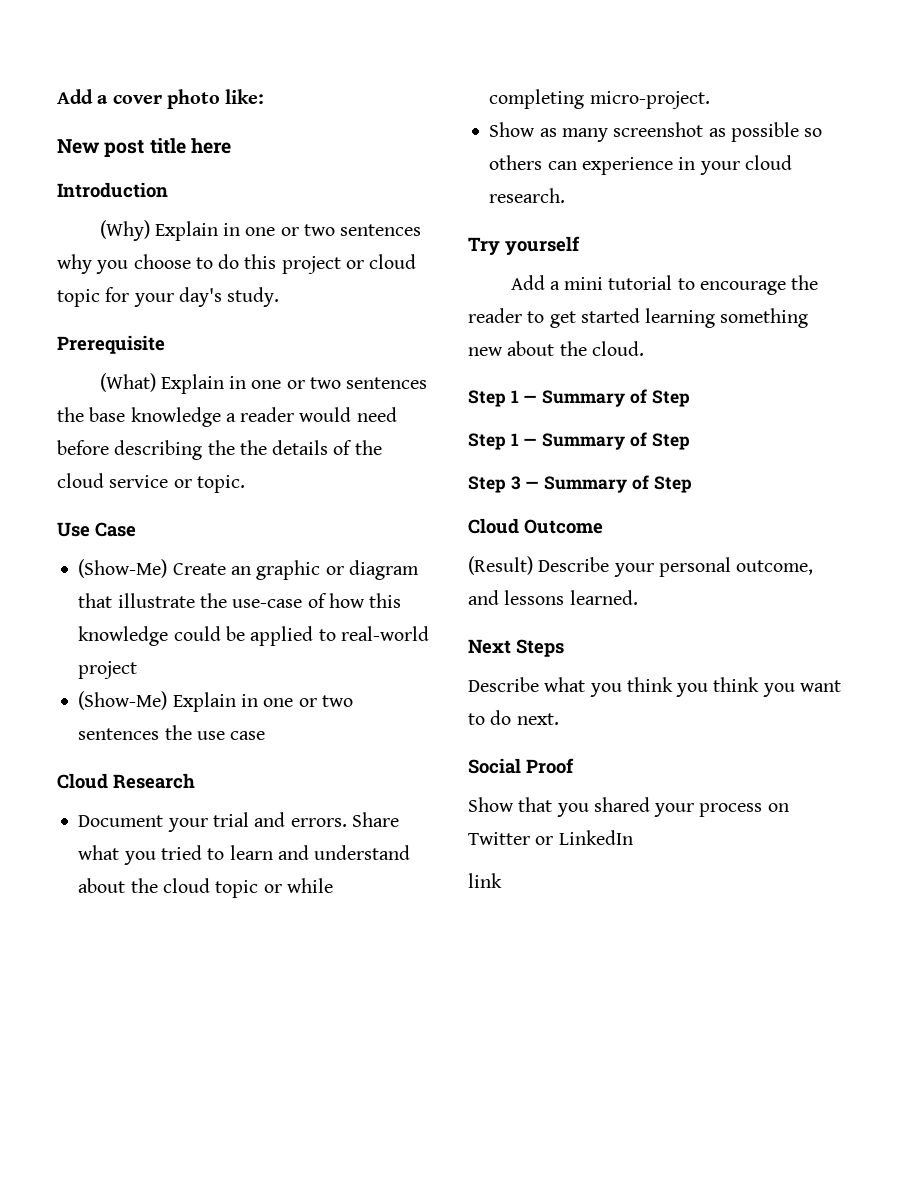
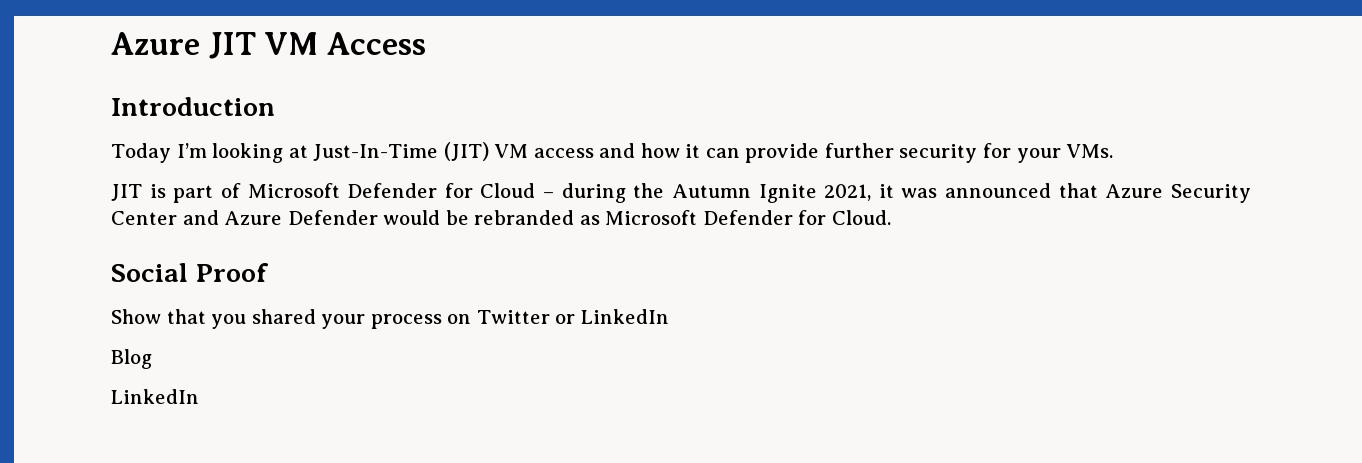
[57,89,265,109] [57,138,231,157] [57,182,168,198] [99,220,422,241] [57,254,417,274] [57,287,280,307] [57,335,165,354] [99,373,428,394] [57,407,397,427] [57,440,382,460] [57,473,245,493] [57,522,136,537] [78,559,419,580] [78,593,402,608] [78,626,429,646] [78,661,138,679] [78,691,353,712] [78,725,266,740] [57,773,195,789] [78,812,399,832] [78,845,411,865] [78,878,333,898] [489,89,710,109] [489,122,823,142] [489,155,792,175] [489,188,566,203] [468,236,580,255] [510,275,819,295] [468,308,809,328] [468,341,644,356] [468,389,690,407] [468,432,690,450] [468,475,692,493] [468,518,603,534] [468,556,814,577] [468,590,638,605] [468,639,564,657] [468,677,841,697] [468,710,559,725] Add a cover photo like: // New post title here // Introduction // (Why) Explain in one or two sentences why you choose to do this project or cloud topic for your day's study. // Prerequisite // (What) Explain in one or two sentences the base knowledge a reader would need before describing the the details of the cloud service or topic. // Use Case // (Show-Me) Create an graphic or diagram that illustrate the use-case of how this knowledge could be applied to real-world project // (Show-Me) Explain in one or two sentences the use case // Cloud Research // Document your trial and errors. Share what you tried to learn and understand about the cloud topic or while completing micro-project. // Show as many screenshot as possible so others can experience in your cloud research. // Try yourself // Add a mini tutorial to encourage the reader to get started learning something new about the cloud. // Step 1 — Summary of Step // Step 1 — Summary of Step // Step 3 — Summary of Step // Cloud Outcome // (Result) Describe your personal outcome, and lessons learned. // Next Steps // Describe what you think you think you want to do next. -> [111,32,426,59] [111,97,275,116] [111,142,1114,163] [111,183,1251,203] [111,210,891,225] Azure JIT VM Access // Introduction // Today I’m looking at Just-In-Time (JIT) VM access and how it can provide further security for your VMs. // JIT is part of Microsoft Defender for Cloud – during the Autumn Ignite 2021, it was announced that Azure Security Center and Azure Defender would be rebranded as Microsoft Defender for Cloud.
[468,873,502,888] link -> [111,349,152,369] [111,389,199,404] Blog // LinkedIn

